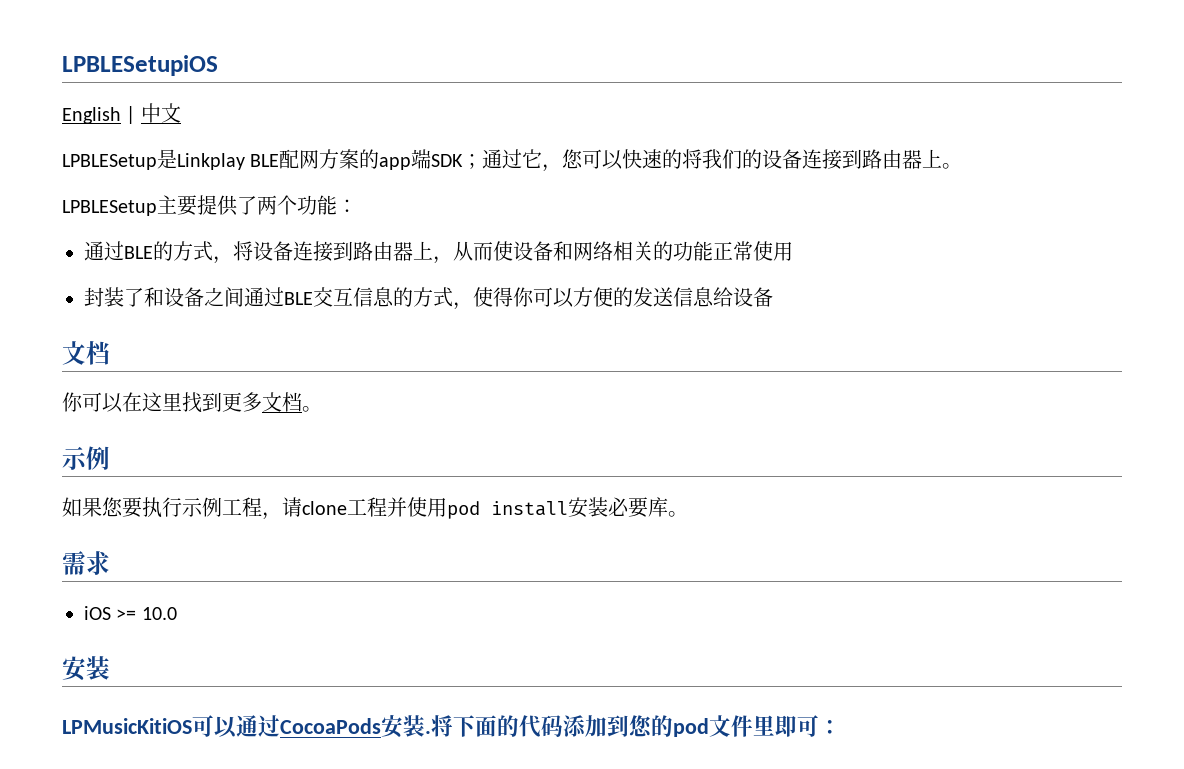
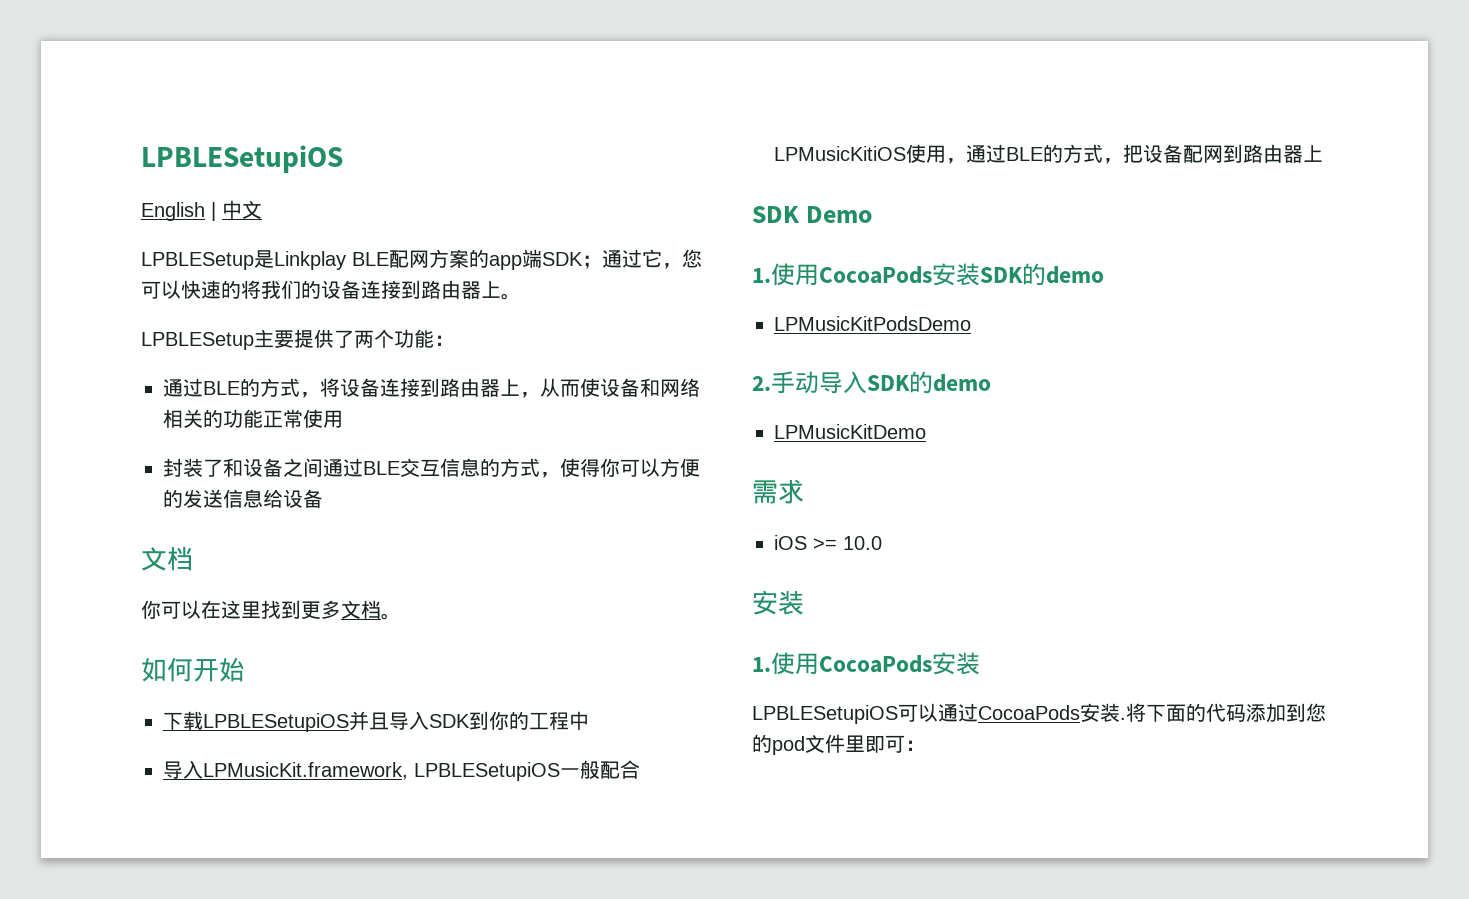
[62,446,110,470] [62,497,688,520] 示例 // 如果您要执行示例工程，请clone工程并使用pod install安装必要库。 -> [141,657,245,682] [163,711,589,732] [163,760,640,781] [774,144,1323,164] [752,206,873,223] [752,263,1104,286] [774,316,971,331] [752,371,991,394] [774,424,926,439] 如何开始 // 下载LPBLESetupiOS并且导入SDK到你的工程中 // 导入LPMusicKit.framework, LPBLESetupiOS一般配合LPMusicKitiOS使用，通过BLE的方式，把设备配网到路由器上 // SDK Demo // 1.使用CocoaPods安装SDK的demo // LPMusicKitPodsDemo // 2.手动导入SDK的demo // LPMusicKitDemo
[62,718,192,734] LPMusicKitiOS -> [752,652,980,675] [752,705,898,724] 1.使用CocoaPods安装 // LPBLESetupiOS

